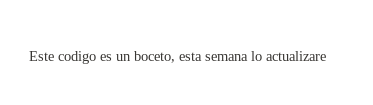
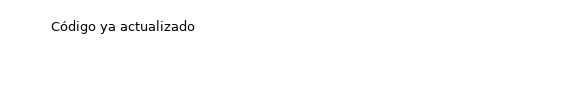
[29,51,326,64] Este codigo es un boceto, esta semana lo actualizare -> [51,20,195,34] Código ya actualizado

